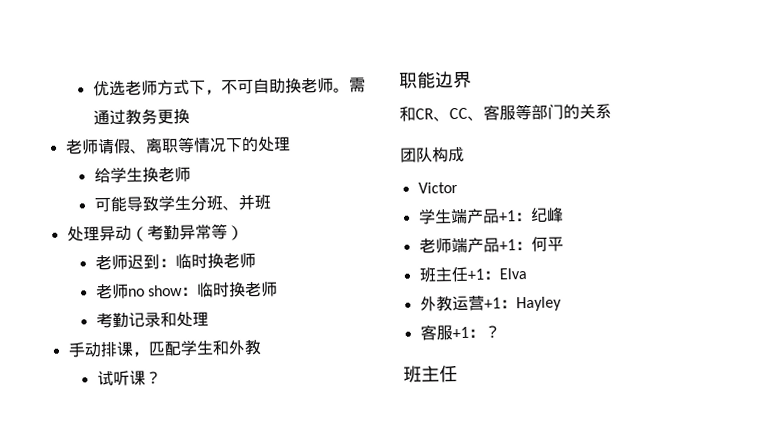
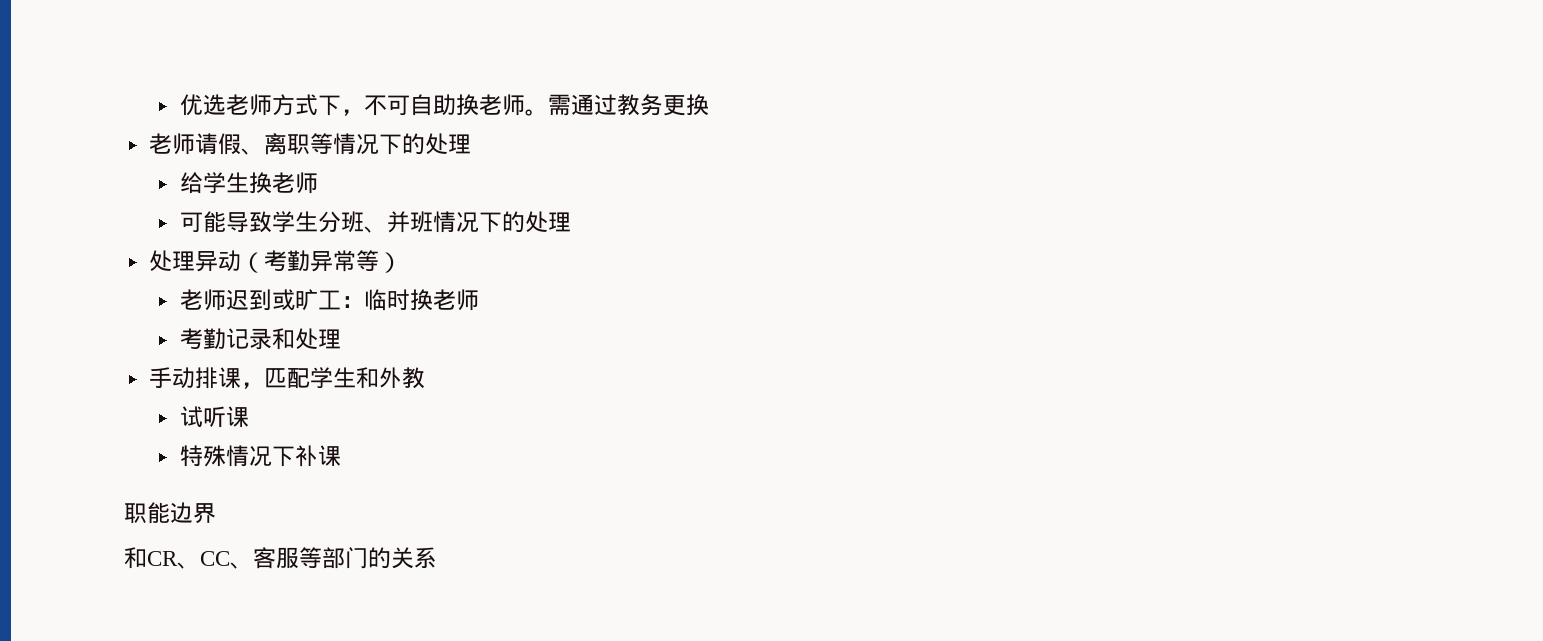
(271, 202) none -> [432,211,571,233] 情况下的处理
[158,252,256,270] [95,283,183,300] ：临时换老师 // 老师no show -> [271,289,341,311] 或旷工
[144,371,162,385] ？ -> [179,445,341,467] // 特殊情况下补课
[400,146,465,163] [417,182,458,194] [417,207,564,225] [418,236,564,254] [418,266,527,283] [419,295,562,312] [419,324,501,341] [403,365,458,383] // 团队构成 // Victor // 学生端产品+1：纪峰 // 老师端产品+1：何平 // 班主任+1：Elva // 外教运营+1：Hayley // 客服+1：？ // 班主任 -> (437, 558) none

